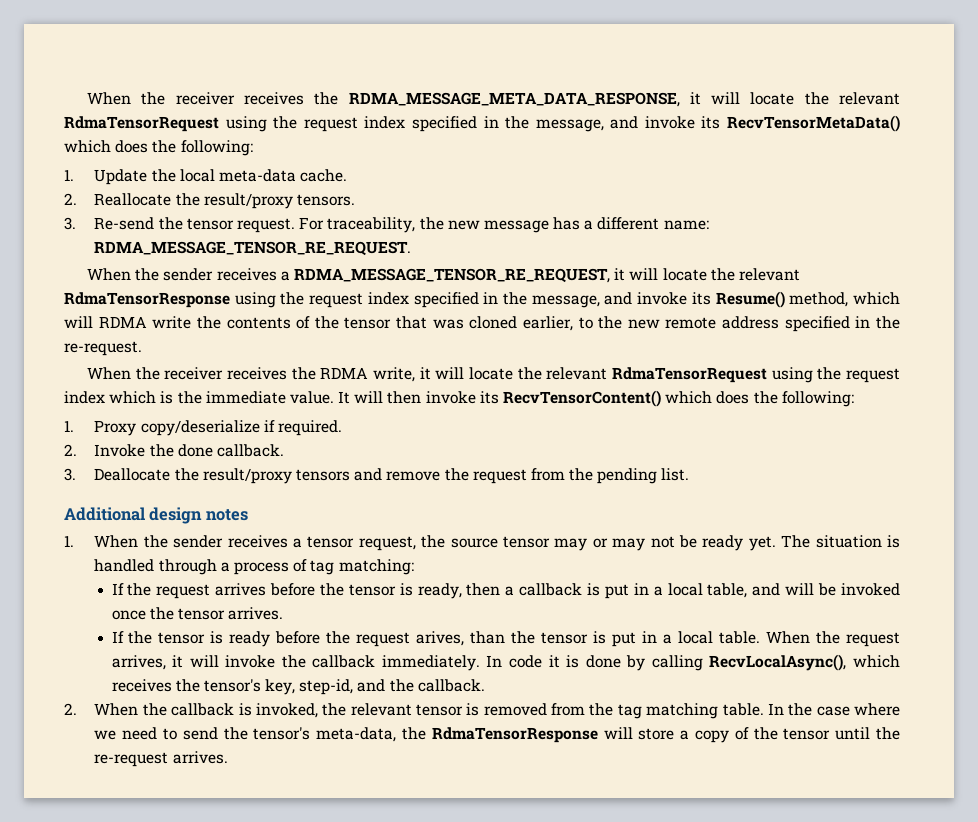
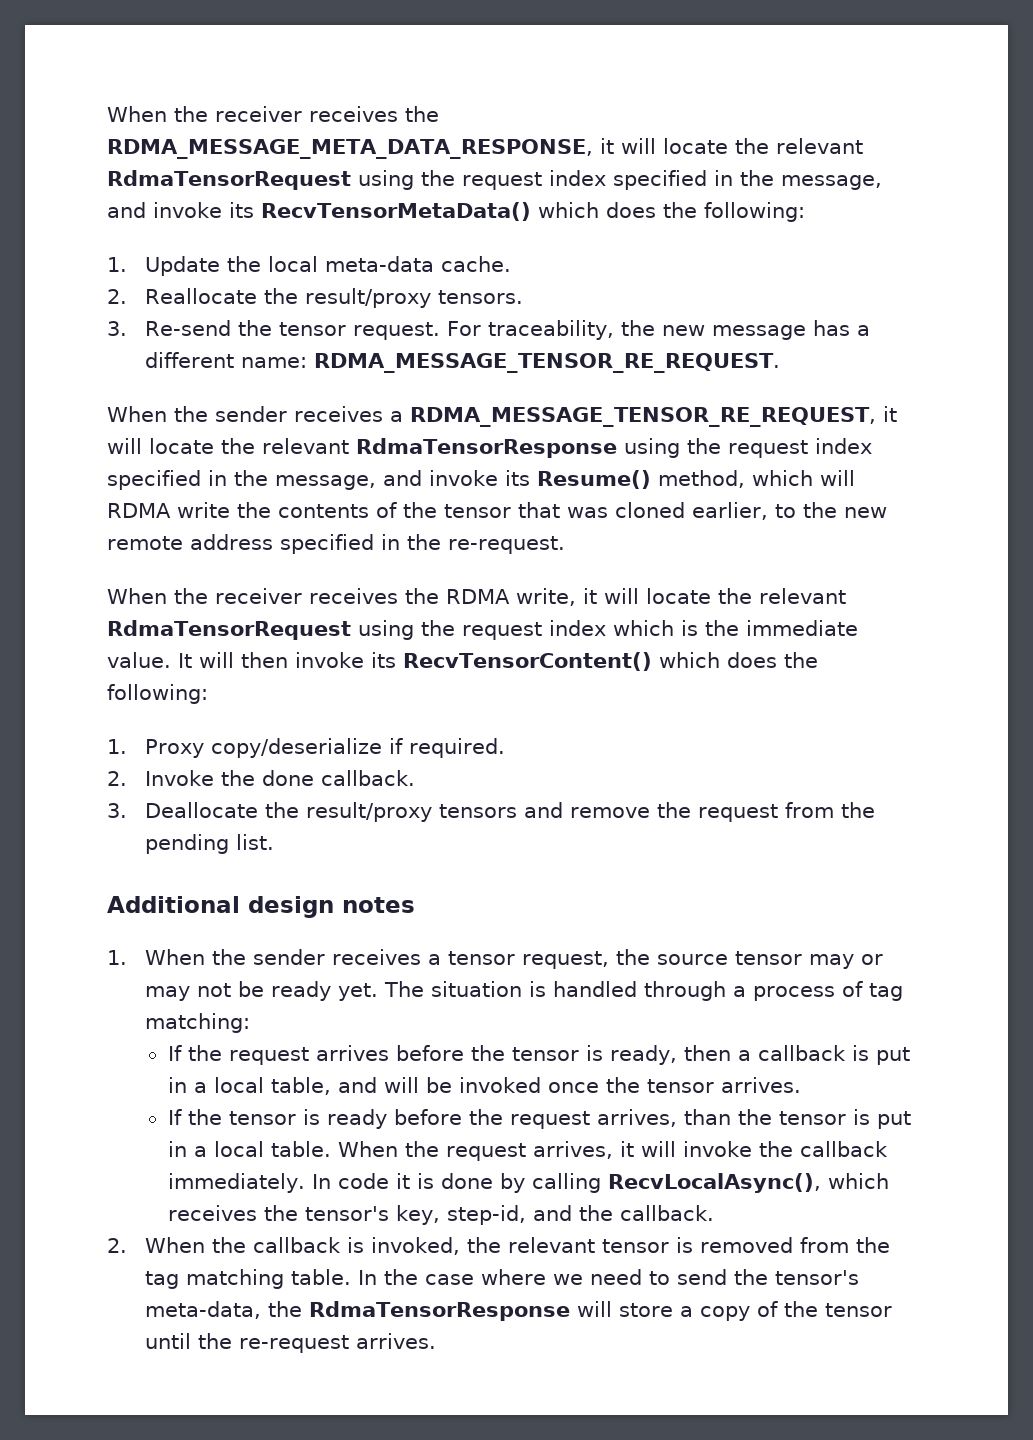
[416,631,465,646] arives, -> [596,1109,677,1127] arrives,

